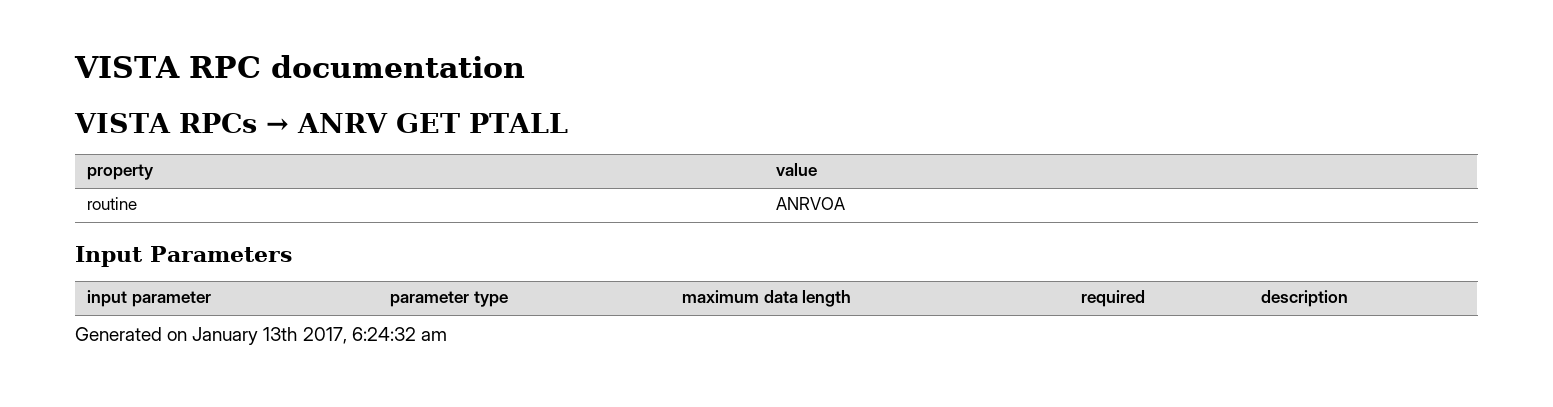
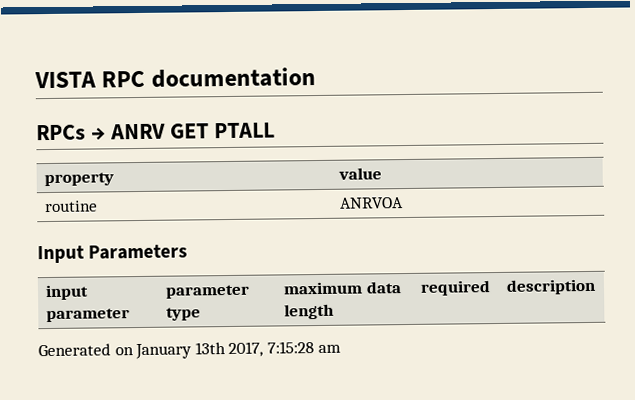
[74,113,171,133] VISTA -> (316, 77) none
[351,327,416,341] 6:24:32 -> [266,341,314,354] 7:15:28

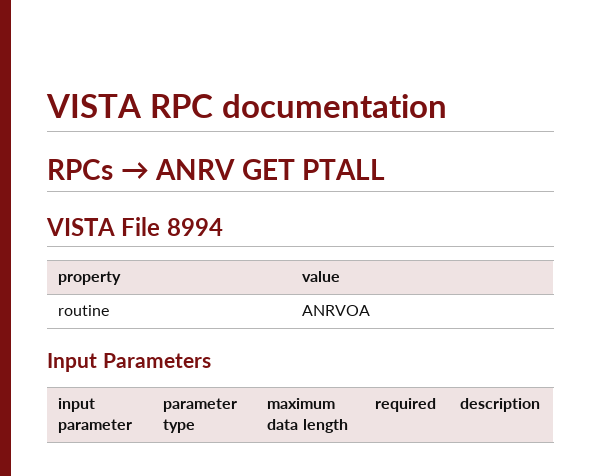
(275, 130) none -> [46,217,223,236] // VISTA File 8994
[38,341,341,360] // Generated on January 13th 2017, 7:15:28 am -> (541, 405) none

